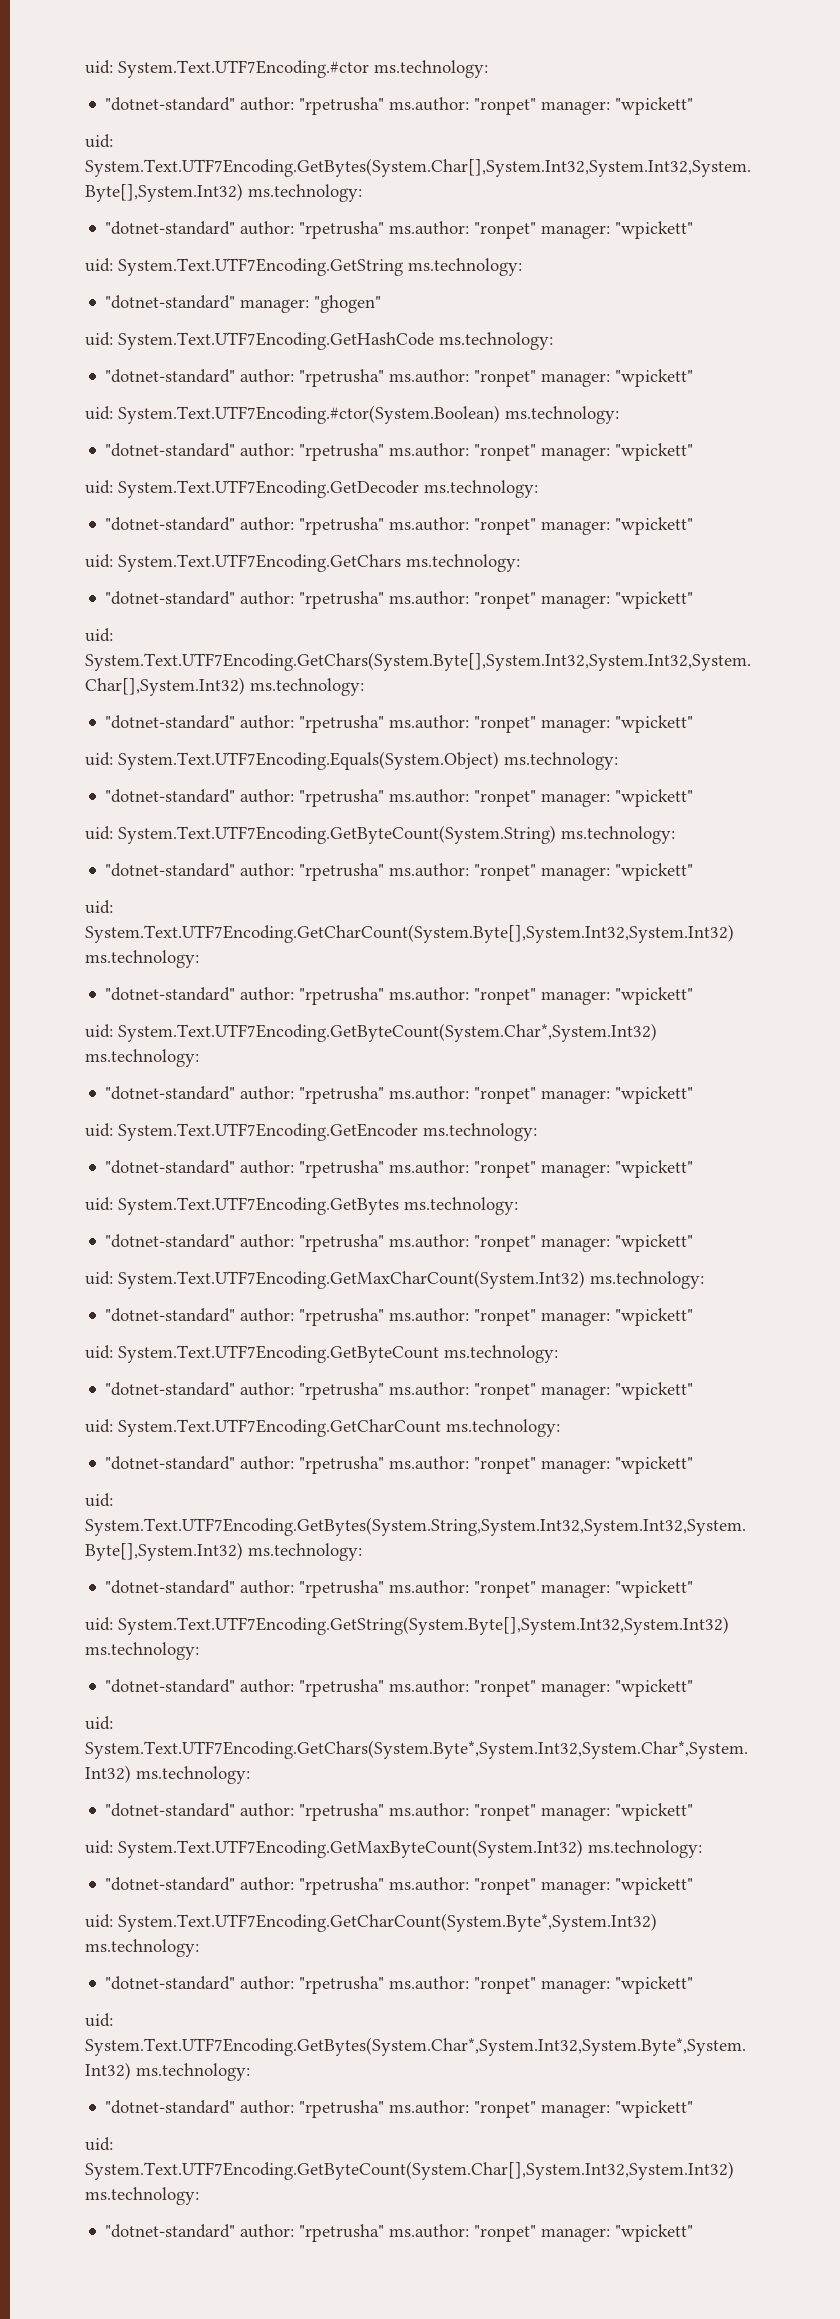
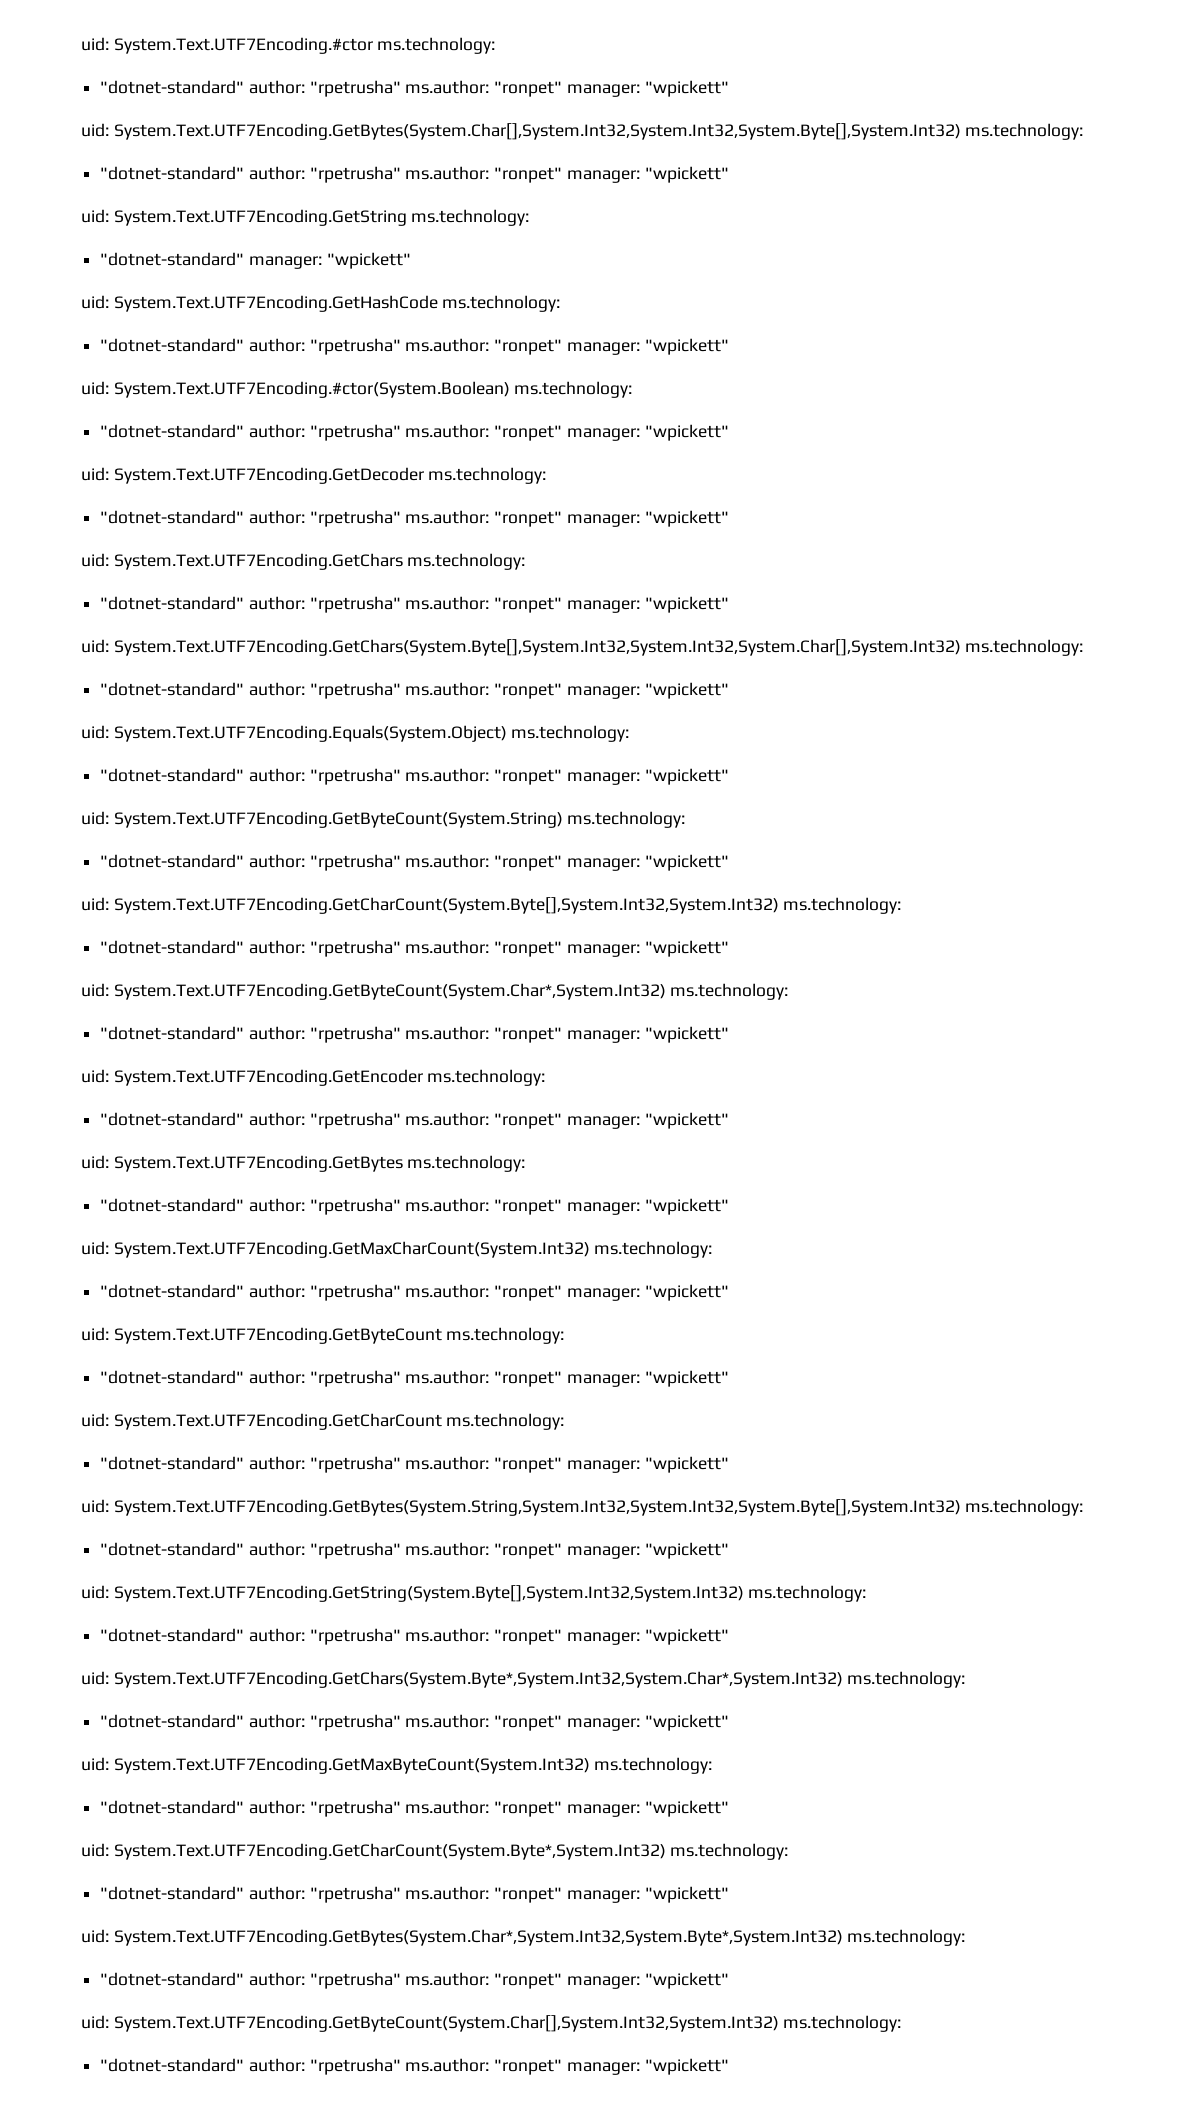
[314,295,382,313] "ghogen" -> [326,252,411,269] "wpickett"

